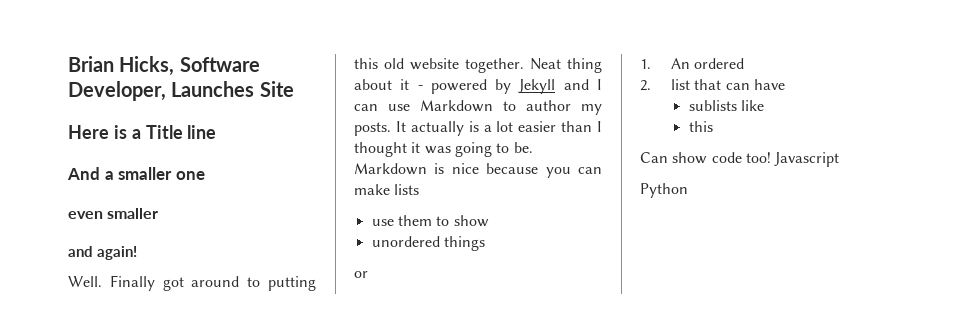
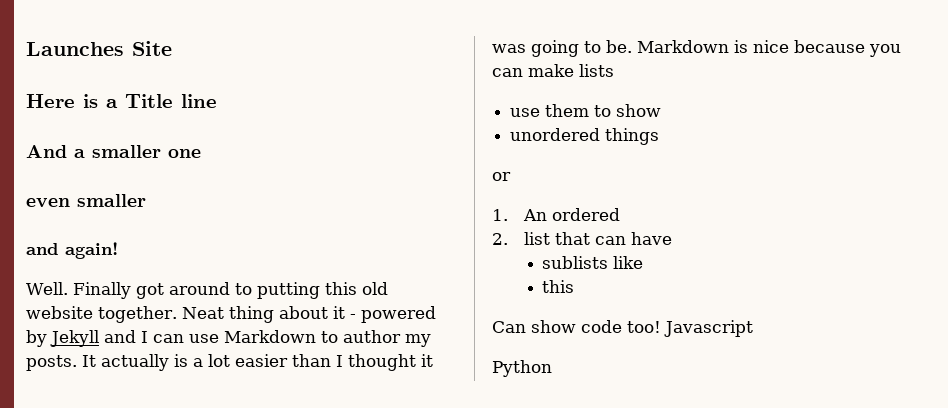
[68,56,260,76] [68,81,166,101] Brian Hicks, Software Developer, -> (26, 49) none

